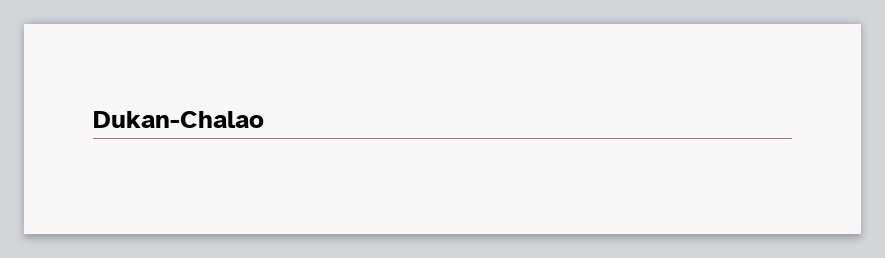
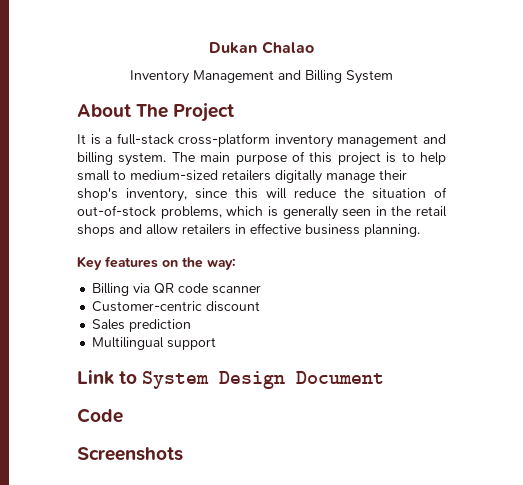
[93,111,264,128] Dukan-Chalao -> [209,41,314,54] [130,70,393,84] [77,103,235,122] [77,133,446,148] [77,151,446,166] [77,170,407,184] [77,187,447,202] [77,205,447,220] [77,223,420,237] [77,256,236,270] [92,283,262,296] [92,301,261,312] [92,319,192,332] [92,337,217,350] [77,370,385,389] [77,408,123,423] [77,447,183,461] Dukan Chalao // Inventory Management and Billing System // About The Project // It is a full-stack cross-platform inventory management and billing system. The main purpose of this project is to help small to medium-sized retailers digitally manage their shop's inventory, since this will reduce the situation of out-of-stock problems, which is generally seen in the retail shops and allow retailers in effective business planning. // Key features on the way: // Billing via QR code scanner // Customer-centric discount // Sales prediction // Multilingual support // Link to System Design Document // Code // Screenshots

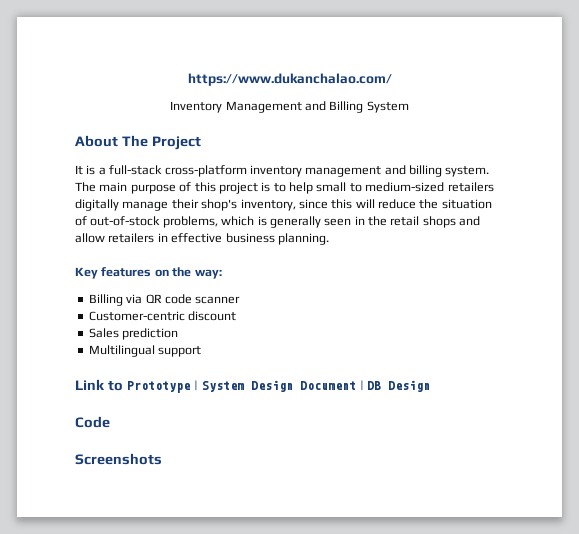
[209,41,314,54] Dukan Chalao -> [187,73,392,86] https://www.dukanchalao.com/
(138, 377) none -> [126,380,198,393] Prototype |
(385, 377) none -> [359,380,431,392] | DB Design

